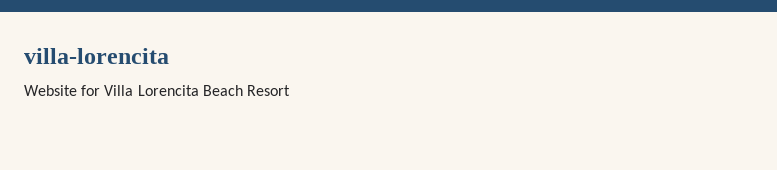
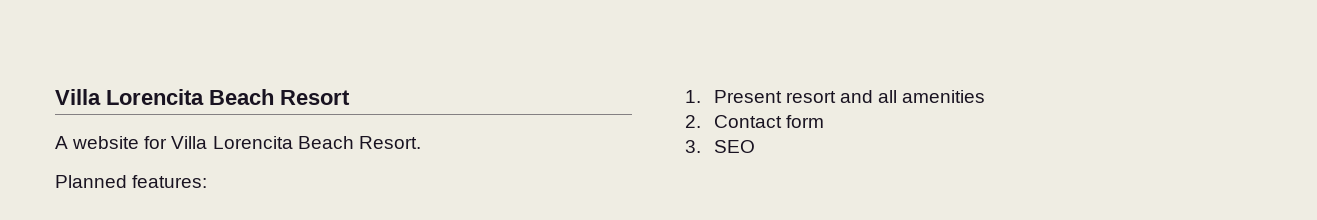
[24,48,169,64] [24,85,290,96] villa-lorencita // Website for Villa Lorencita Beach Resort -> [55,89,350,105] [55,136,421,149] [55,175,208,188] [685,90,986,103] [685,115,824,128] [685,140,755,153] Villa Lorencita Beach Resort // A website for Villa Lorencita Beach Resort. // Planned features: // 1. Present resort and all amenities // 2. Contact form // 3. SEO

